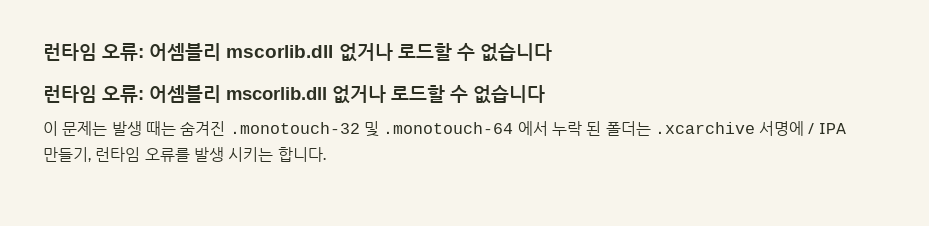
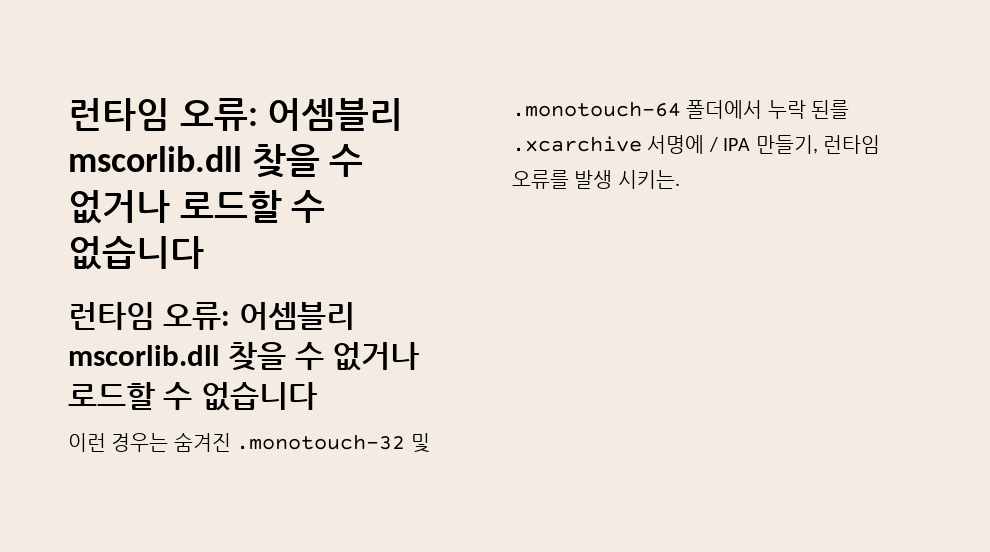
[43,43,334,61] 런타임 오류: 어셈블리 mscorlib.dll -> [68,98,404,131] [68,144,364,178] 런타임 오류: 어셈블리 mscorlib.dll 찾을 수
[332,85,545,104] [43,121,651,137] 없거나 로드할 수 없습니다 // 이 문제는 발생 때는 숨겨진 .monotouch-32 및 .monotouch-64 에서 누락 된 폴더는 -> [228,342,420,371] [68,382,317,411] [68,432,430,453] [512,100,850,119] 찾을 수 없거나 로드할 수 없습니다 // 이런 경우는 숨겨진 .monotouch-32 및 .monotouch-64 폴더에서 누락 된를
[228,147,326,162] 시키는 합니다. -> [617,170,680,189] 시키는.

